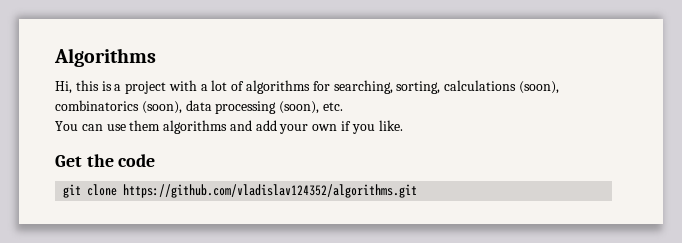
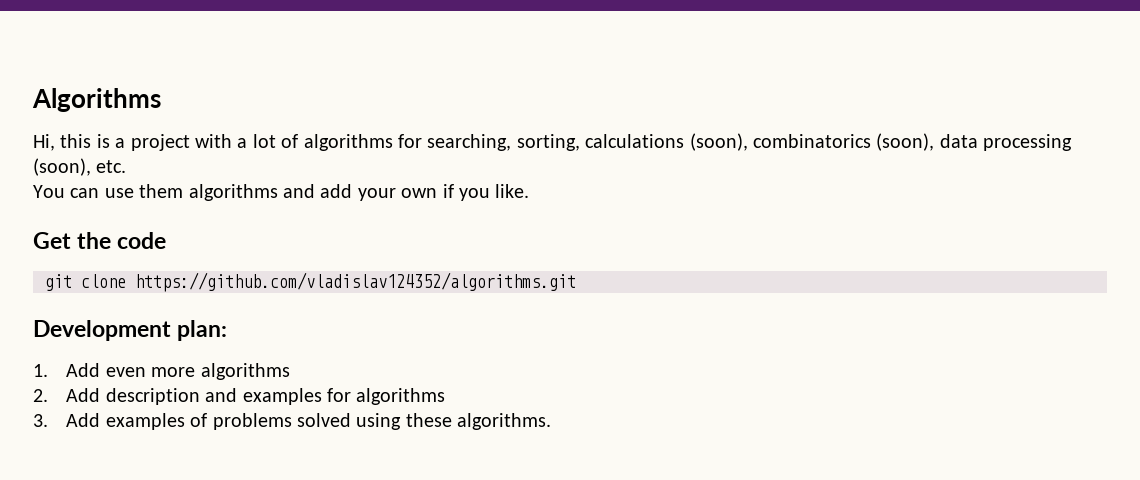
(418, 191) none -> [33,320,228,341] [33,363,290,380] [33,388,446,405] [33,413,552,430] // Development plan: // 1. Add even more algorithms // 2. Add description and examples for algorithms // 3. Add examples of problems solved using these algorithms.

